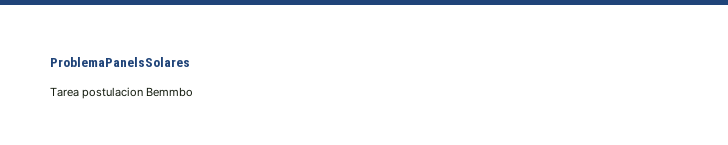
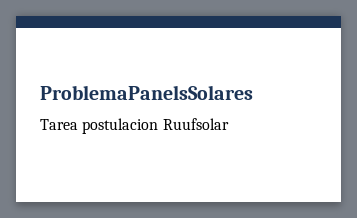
[146,87,194,97] Bemmbo -> [162,118,229,130] Ruufsolar

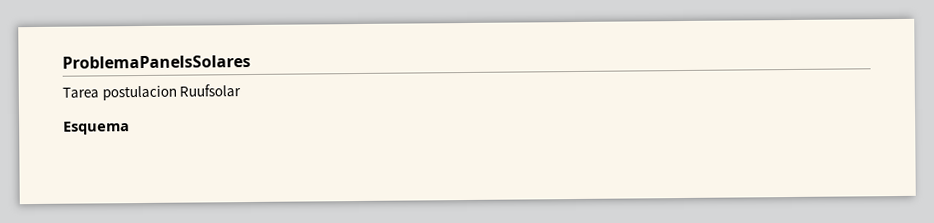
(229, 124) none -> [63,121,130,135] // Esquema

